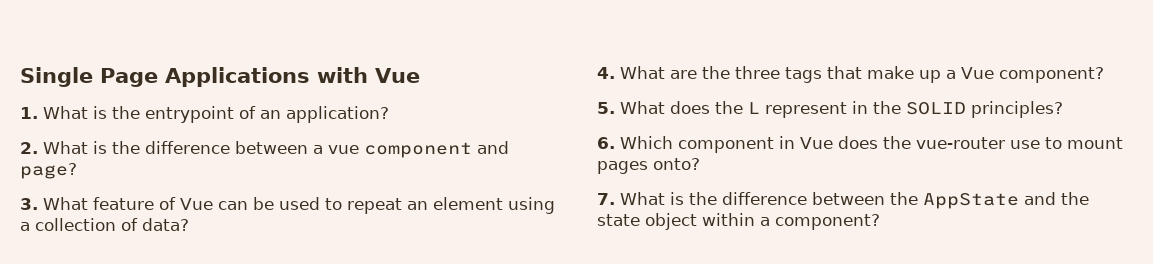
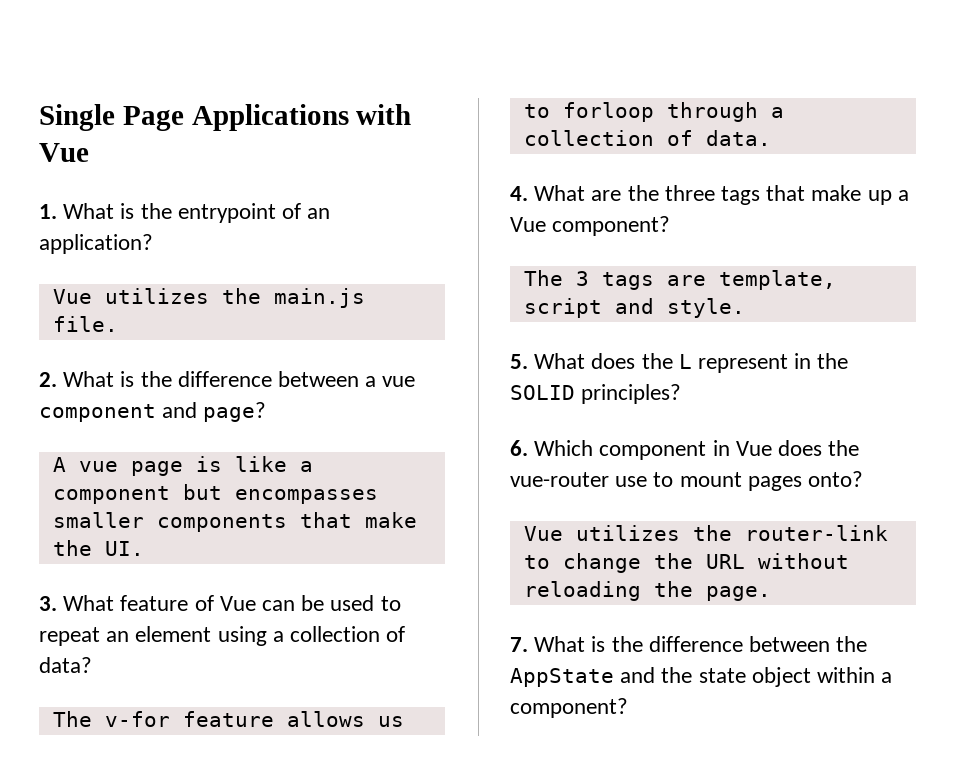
(389, 114) none -> [52,288,365,308] [52,316,118,332] // Vue utilizes the main.js file.
(77, 171) none -> [52,456,313,476] [52,484,378,504] [52,512,417,532] [52,540,144,556] // A vue page is like a component but encompasses smaller components that make the UI.
(189, 224) none -> [52,711,404,727] [523,102,784,122] [523,130,771,146] // The v-for feature allows us to forloop through a collection of data.
(1104, 75) none -> [523,270,836,290] [523,298,745,318] // The 3 tags are template, script and style.
(700, 164) none -> [523,525,888,541] [523,553,849,573] [523,581,771,601] // Vue utilizes the router-link to change the URL without reloading the page.

